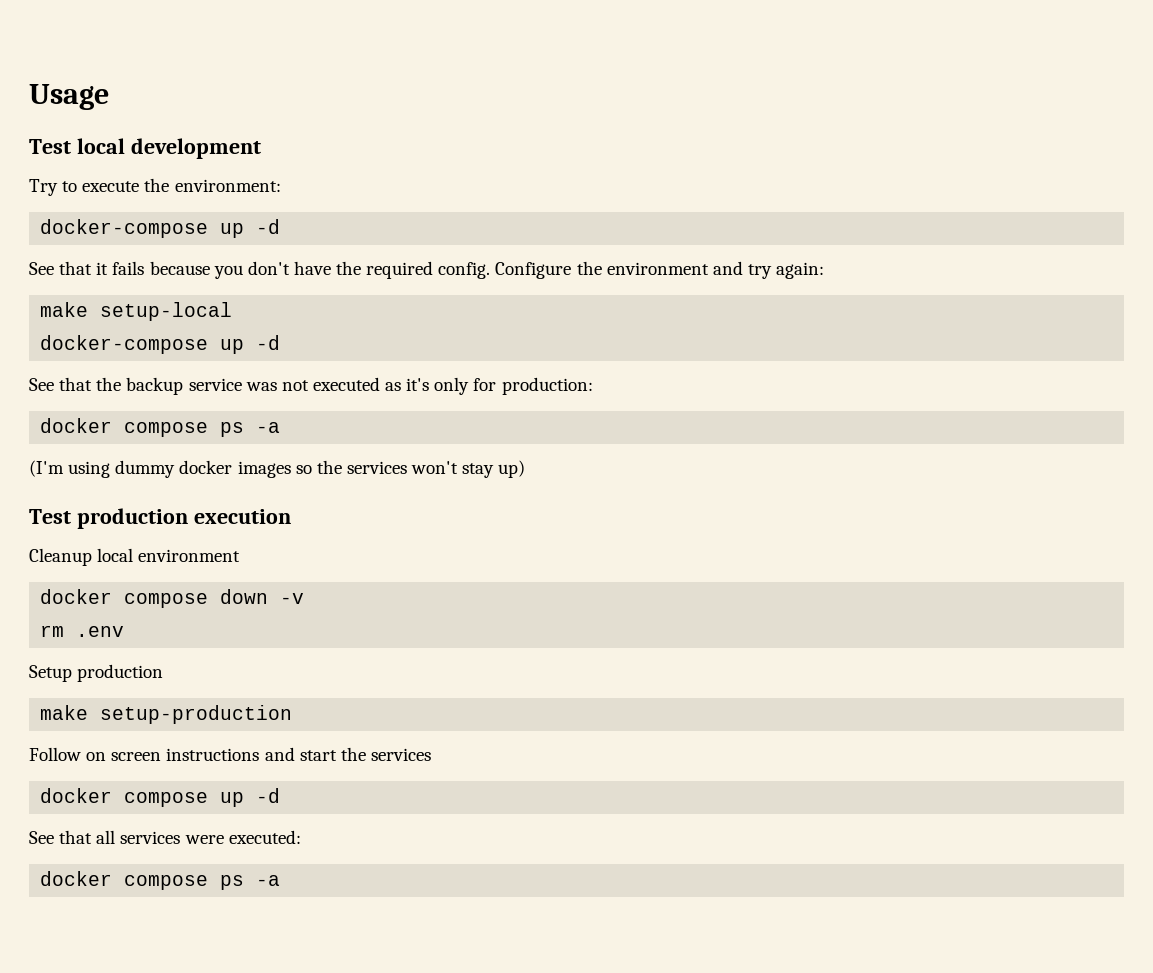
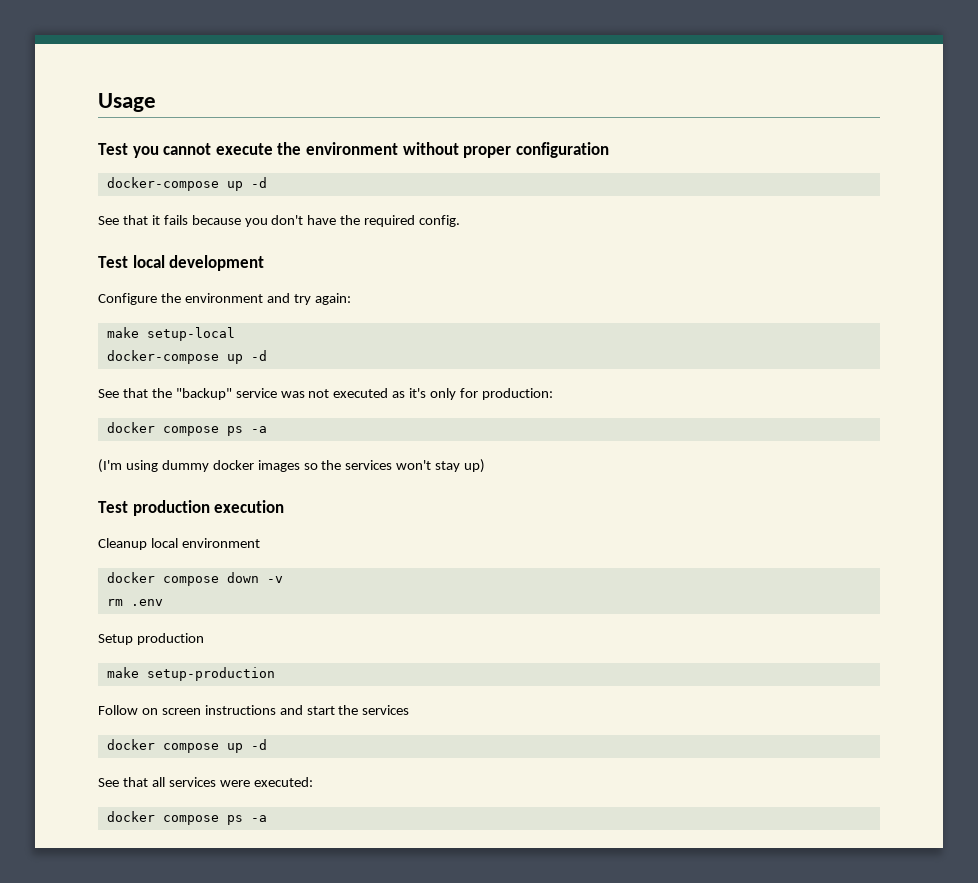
[76,138,261,159] [29,178,281,196] local development // Try to execute the environment: -> [132,142,609,158] you cannot execute the environment without proper configuration
(491, 270) none -> [98,255,265,271] // Test local development //
[126,377,184,395] backup -> [175,388,232,400] "backup"

